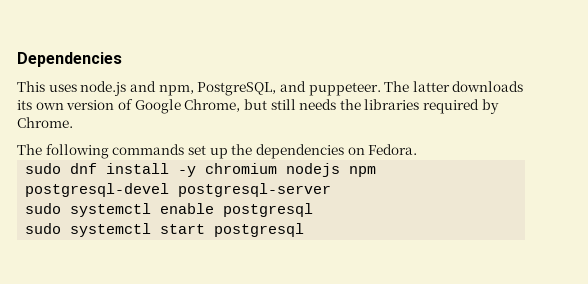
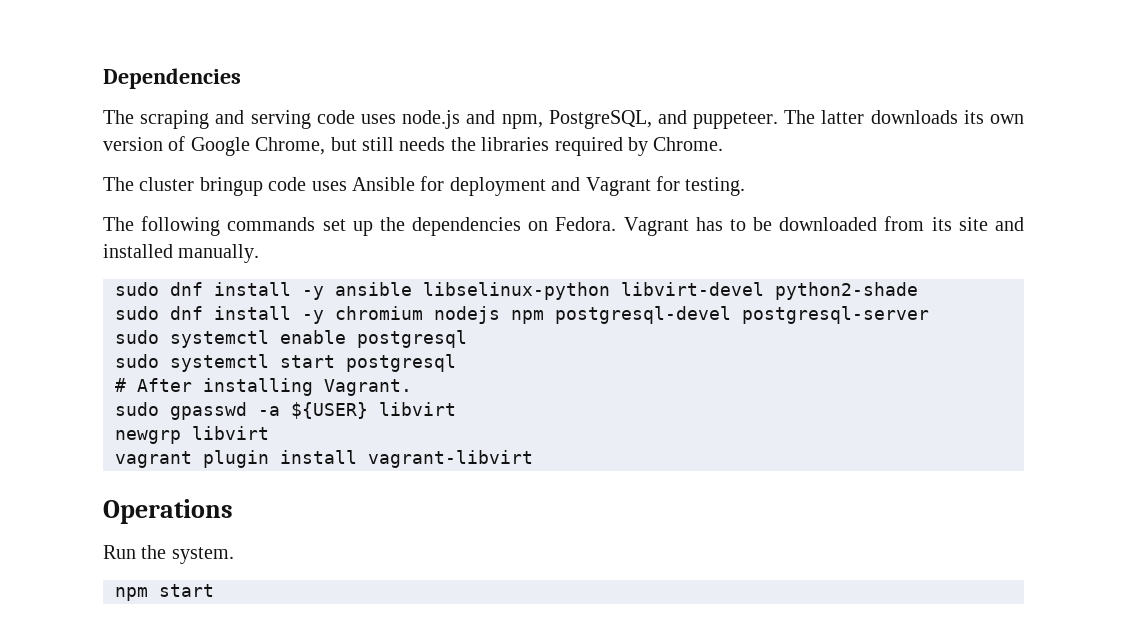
[17,81,45,92] This -> [103,110,355,129] The scraping and serving code
(73, 122) none -> [103,176,746,196] // The cluster bringup code uses Ansible for deployment and Vagrant for testing.
(418, 149) none -> [623,216,1024,236] [103,244,260,263] [115,282,918,300] Vagrant has to be downloaded from its site and installed manually. // sudo dnf install -y ansible libselinux-python libvirt-devel python2-shade
(305, 230) none -> [115,378,412,396] [115,402,456,420] [115,426,269,444] [115,450,533,468] [103,499,233,524] [103,545,234,564] [115,584,214,601] // # After installing Vagrant. // sudo gpasswd -a ${USER} libvirt // newgrp libvirt // vagrant plugin install vagrant-libvirt // Operations // Run the system. // npm start

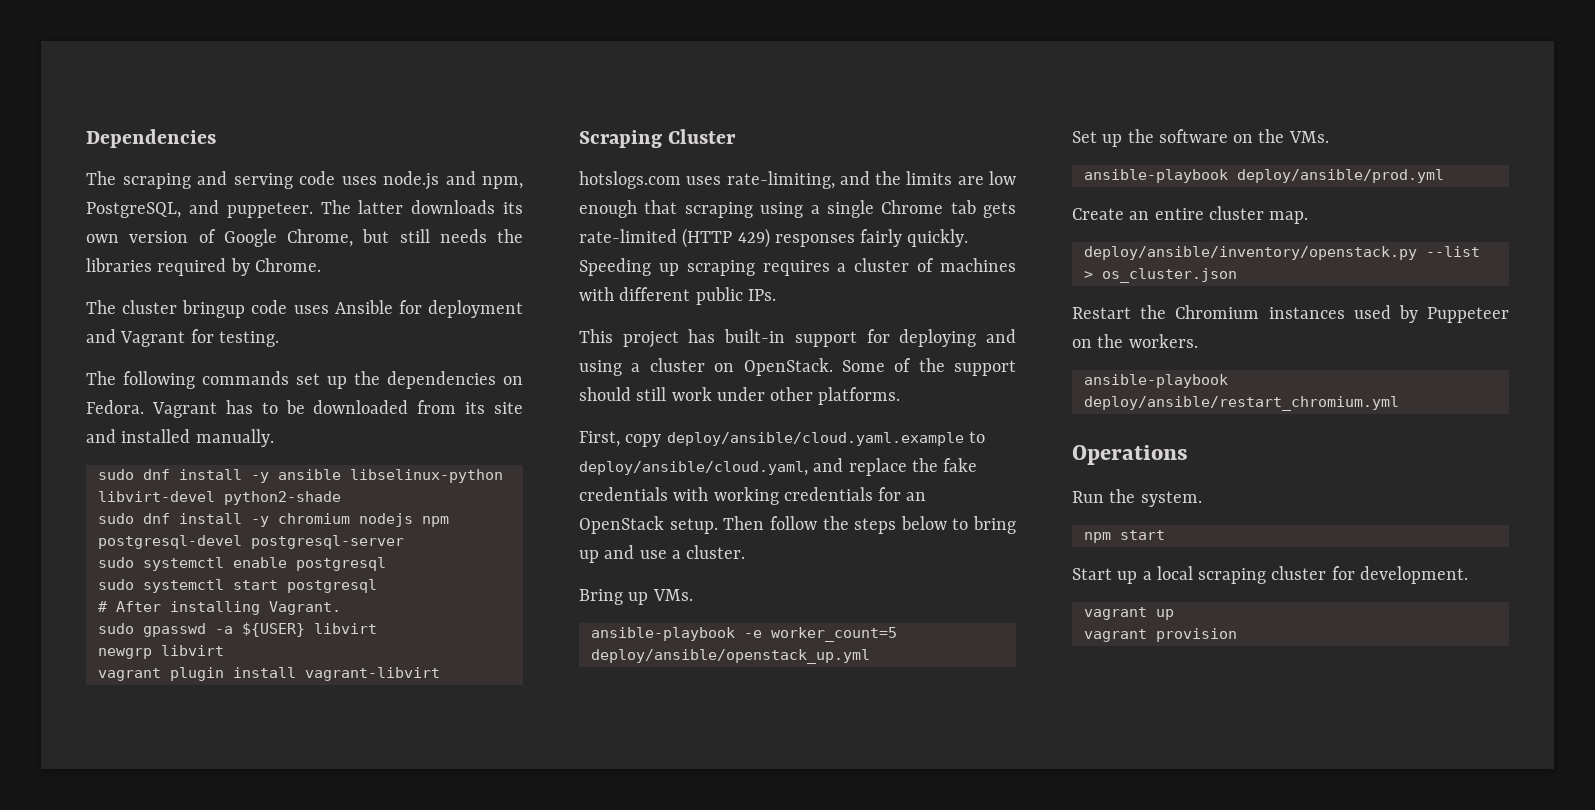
(533, 459) none -> [579,129,737,148] [579,171,1016,189] [579,200,1016,218] [579,228,969,248] [579,258,1016,276] [579,287,776,305] [579,329,1016,348] [579,358,1016,376] [579,387,901,405] [579,431,985,447] [579,458,978,476] [579,487,927,505] [579,516,1016,534] [579,545,746,563] [579,589,693,605] [590,627,897,642] [590,649,870,664] [1072,129,1329,147] [1083,169,1444,183] [1072,206,1309,224] [1083,246,1480,260] [1083,268,1237,283] [1072,305,1509,323] [1072,334,1198,348] [1083,374,1228,388] [1083,396,1399,411] // Scraping Cluster // hotslogs.com uses rate-limiting, and the limits are low enough that scraping using a single Chrome tab gets rate-limited (HTTP 429) responses fairly quickly. Speeding up scraping requires a cluster of machines with different public IPs. // This project has built-in support for deploying and using a cluster on OpenStack. Some of the support should still work under other platforms. // First, copy deploy/ansible/cloud.yaml.example to deploy/ansible/cloud.yaml, and replace the fake credentials with working credentials for an OpenStack setup. Then follow the steps below to bring up and use a cluster. // Bring up VMs. // ansible-playbook -e worker_count=5 deploy/ansible/openstack_up.yml // Set up the software on the VMs. // ansible-playbook deploy/ansible/prod.yml // Create an entire cluster map. // deploy/ansible/inventory/openstack.py --list > os_cluster.json // Restart the Chromium instances used by Puppeteer on the workers. // ansible-playbook deploy/ansible/restart_chromium.yml
(214, 590) none -> [1072,566,1468,584] [1083,607,1174,620] [1083,628,1237,642] // Start up a local scraping cluster for development. // vagrant up // vagrant provision

